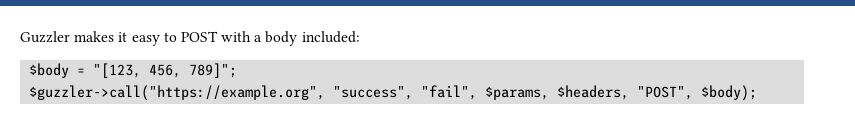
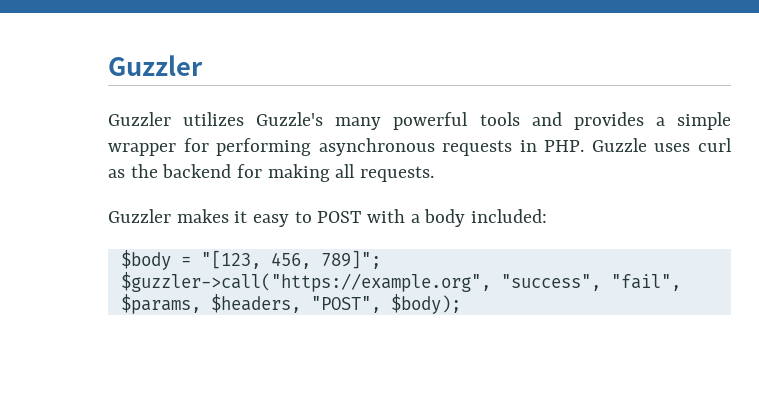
[20,31,70,43] Guzzler -> [108,55,203,76] [108,112,731,130] [108,138,732,156] [108,164,435,182] [108,209,171,223] Guzzler // Guzzler utilizes Guzzle's many powerful tools and provides a simple wrapper for performing asynchronous requests in PHP. Guzzle uses curl as the backend for making all requests. // Guzzler

